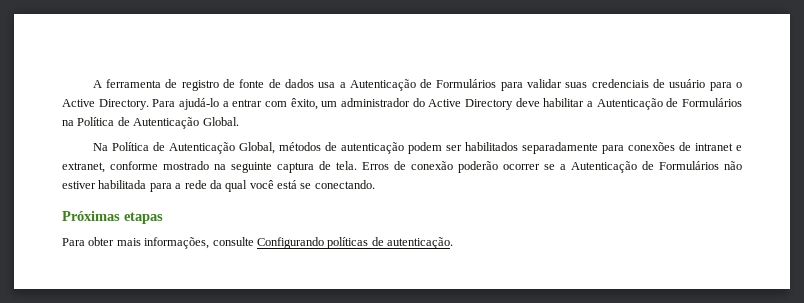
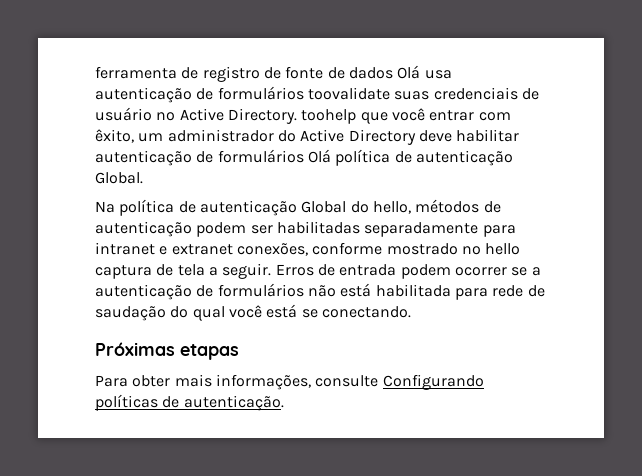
[92,80,102,88] A -> (95, 72) none
[318,79,742,91] [62,98,229,110] usa a Autenticação de Formulários para validar suas credenciais de usuário para o Active Directory. Para ajudá-lo a -> [397,65,452,79] [95,86,539,103] [95,107,425,124] Olá usa autenticação de formulários toovalidate suas credenciais de usuário no Active Directory. toohelp que você
[587,98,742,110] [62,117,239,129] [92,142,275,154] a Autenticação de Formulários na Política de Autenticação Global. // Na Política de Autenticação Global, -> [95,149,513,166] [95,172,143,184] [95,199,411,216] autenticação de formulários Olá política de autenticação Global. // Na política de autenticação Global do hello,
[464,142,518,151] habilitados -> [276,221,360,234] habilitadas
[627,142,743,151] [62,161,742,173] [62,180,222,192] conexões de intranet e extranet, conforme mostrado na seguinte captura de tela. Erros de conexão poderão ocorrer se a Autenticação de Formulários não estiver habilitada para a rede da -> [95,242,521,256] [95,263,541,279] [95,283,545,300] [95,306,189,321] intranet e extranet conexões, conforme mostrado no hello captura de tela a seguir. Erros de entrada podem ocorrer se a autenticação de formulários não está habilitada para rede de saudação do

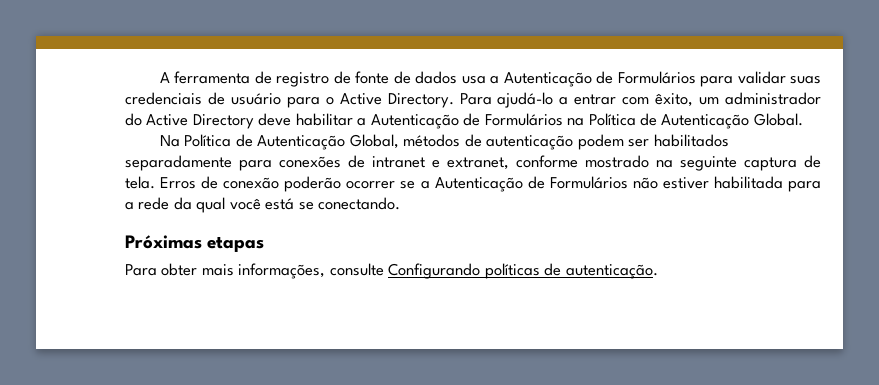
(95, 72) none -> [159,72,170,83] A
[397,65,452,79] [95,86,539,103] [95,107,425,124] Olá usa autenticação de formulários toovalidate suas credenciais de usuário no Active Directory. toohelp que você -> [461,71,822,87] [125,92,569,108] usa a Autenticação de Formulários para validar suas credenciais de usuário para o Active Directory. Para ajudá-lo a
[95,149,513,166] [95,172,143,184] [95,199,411,216] autenticação de formulários Olá política de autenticação Global. // Na política de autenticação Global do hello, -> [357,113,803,129] [159,134,399,150] a Autenticação de Formulários na Política de Autenticação Global. // Na Política de Autenticação Global,
[276,221,360,234] habilitadas -> [653,134,729,147] habilitados
[95,242,521,256] [95,263,541,279] [95,283,545,300] [95,306,189,321] intranet e extranet conexões, conforme mostrado no hello captura de tela a seguir. Erros de entrada podem ocorrer se a autenticação de formulários não está habilitada para rede de saudação do -> [279,155,821,171] [125,176,821,192] [125,197,192,210] conexões de intranet e extranet, conforme mostrado na seguinte captura de tela. Erros de conexão poderão ocorrer se a Autenticação de Formulários não estiver habilitada para a rede da

